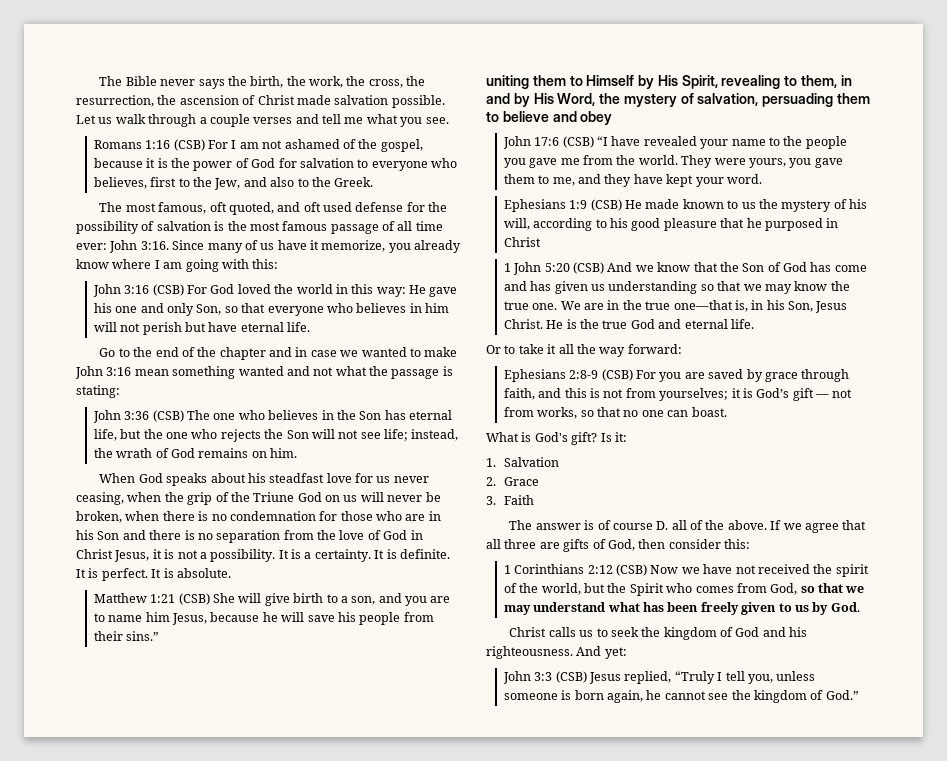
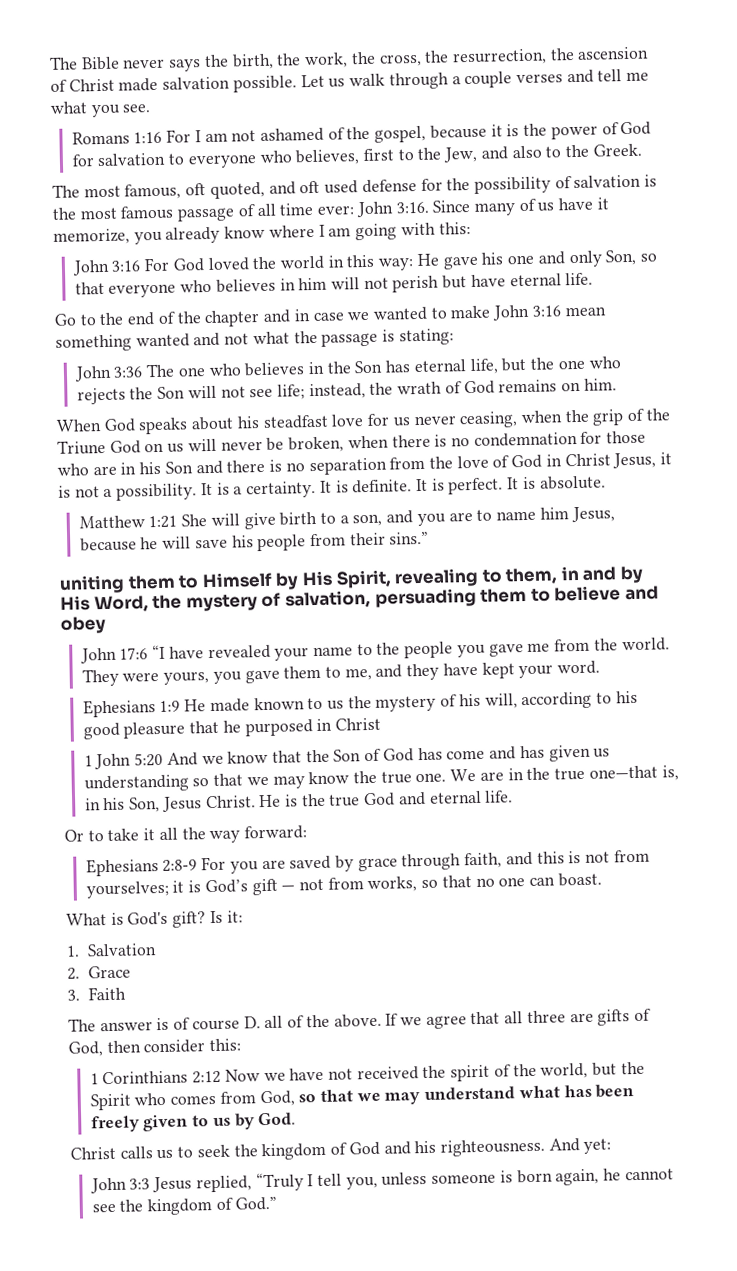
[173,139,205,151] (CSB) -> (163, 137) none
[152,284,184,296] (CSB) -> (142, 266) none
[152,410,184,422] (CSB) -> (144, 372) none
[178,593,210,605] (CSB) -> (178, 522) none
[562,136,594,148] (CSB) -> (149, 653) none
[590,199,622,211] (CSB) -> (181, 706) none
[573,262,605,274] (CSB) -> (164, 759) none
[601,369,633,381] (CSB) -> (198, 865) none
[616,564,648,576] (CSB) -> (222, 1077) none
[555,671,587,683] (CSB) -> (151, 1184) none

